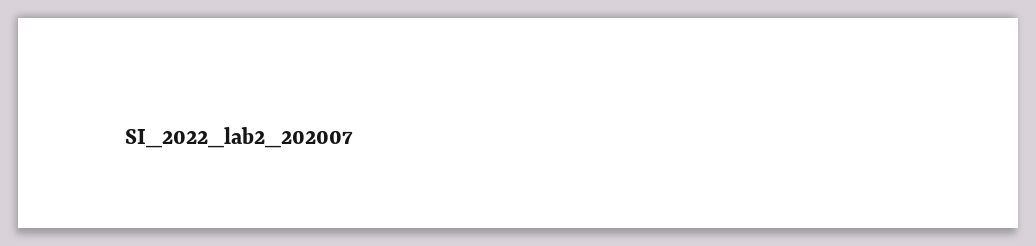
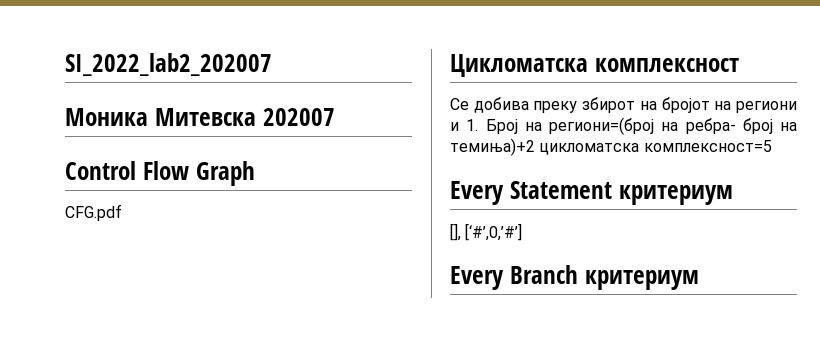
(353, 137) none -> [65,108,335,126] [65,161,255,186] [65,204,122,221] [450,54,739,77] [450,97,797,113] [450,117,797,135] [450,138,772,156] [450,181,733,205] [450,223,523,241] [450,265,699,290] // Моника Митевска 202007 // Control Flow Graph // CFG.pdf // Цикломатска комплексност // Се добива преку збирот на бројот на региони и 1. Број на региони=(број на ребра- број на темиња)+2 цикломатска комплексност=5 // Every Statement критериум // [], [‘#’,0,’#’] // Every Branch критериум

